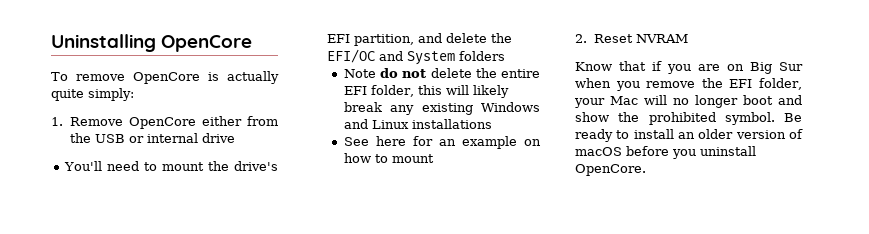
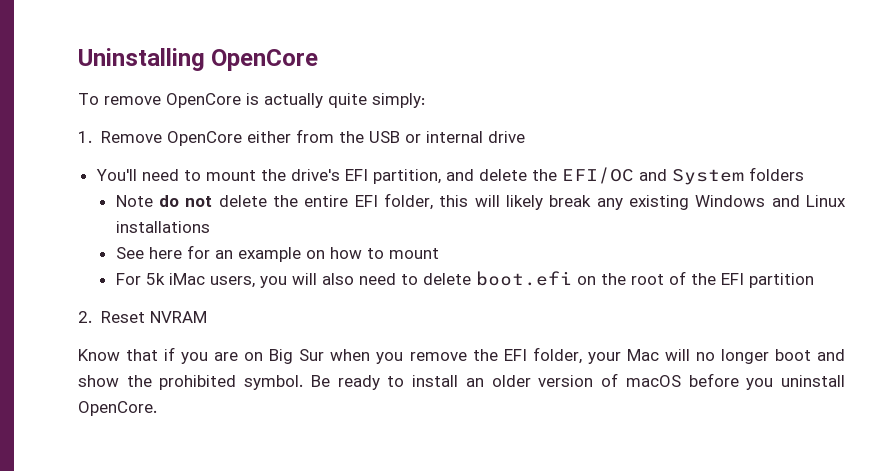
(435, 158) none -> [115,271,814,288] // For 5k iMac users, you will also need to delete boot.efi on the root of the EFI partition

